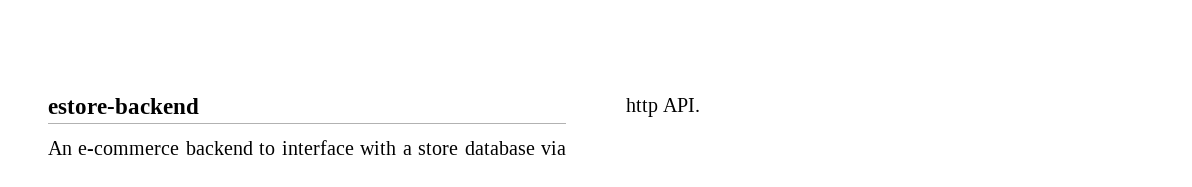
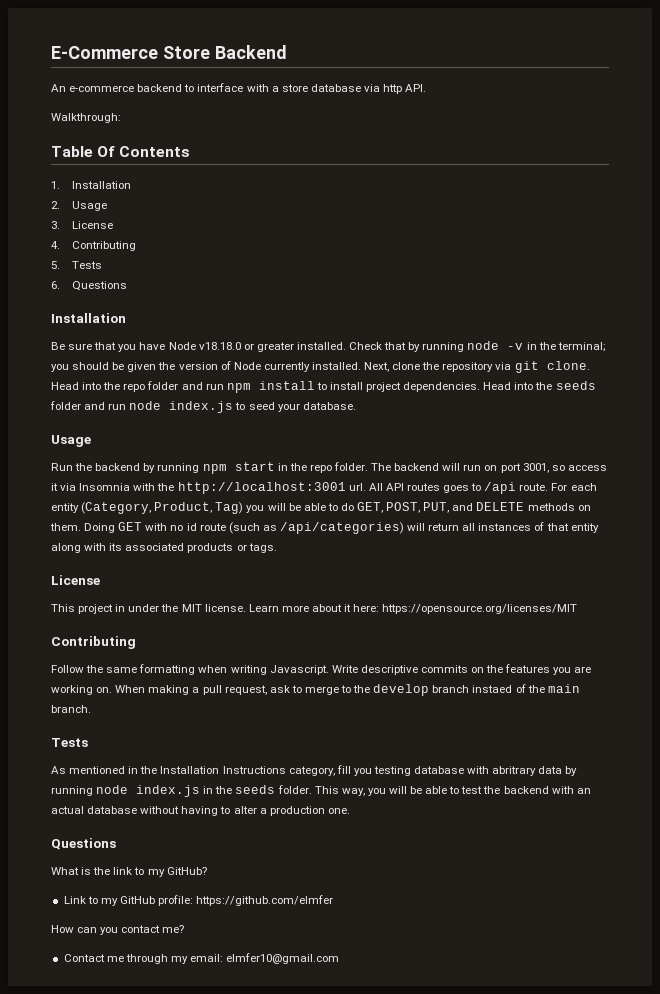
[48,98,199,114] estore-backend -> [51,45,287,59] E-Commerce Store Backend
(701, 105) none -> [51,113,121,123] [51,146,191,157] [51,181,132,189] [51,201,108,211] [51,221,114,229] [51,241,137,251] [51,261,103,269] [51,281,128,291] [51,313,126,323] [51,341,606,352] [51,361,590,373] [51,381,596,393] [50,401,356,413] [51,435,91,447] [51,462,607,474] [51,482,597,494] [51,502,591,514] [50,522,599,534] [51,543,277,553] [51,575,100,585] [51,604,578,614] [51,636,136,649] [51,664,592,675] [51,684,580,696] [51,705,91,713] [51,738,88,747] [51,765,578,776] [51,785,591,797] [51,806,350,816] [51,838,116,850] [51,867,207,877] [63,895,334,906] [51,925,185,935] [63,953,340,964] // Walkthrough: // Table Of Contents // 1. Installation // 2. Usage // 3. License // 4. Contributing // 5. Tests // 6. Questions // Installation // Be sure that you have Node v18.18.0 or greater installed. Check that by running node -v in the terminal; you should be given the version of Node currently installed. Next, clone the repository via git clone. Head into the repo folder and run npm install to install project dependencies. Head into the seeds folder and run node index.js to seed your database. // Usage // Run the backend by running npm start in the repo folder. The backend will run on port 3001, so access it via Insomnia with the http://localhost:3001 url. All API routes goes to /api route. For each entity (Category, Product, Tag) you will be able to do GET, POST, PUT, and DELETE methods on them. Doing GET with no id route (such as /api/categories) will return all instances of that entity along with its associated products or tags. // License // This project in under the MIT license. Learn more about it here: https://opensource.org/licenses/MIT // Contributing // Follow the same formatting when writing Javascript. Write descriptive commits on the features you are working on. When making a pull request, ask to merge to the develop branch instaed of the main branch. // Tests // As mentioned in the Installation Instructions category, fill you testing database with abritrary data by running node index.js in the seeds folder. This way, you will be able to test the backend with an actual database without having to alter a production one. // Questions // What is the link to my GitHub? // Link to my GitHub profile: https://github.com/elmfer // How can you contact me? // Contact me through my email: elmfer10@gmail.com

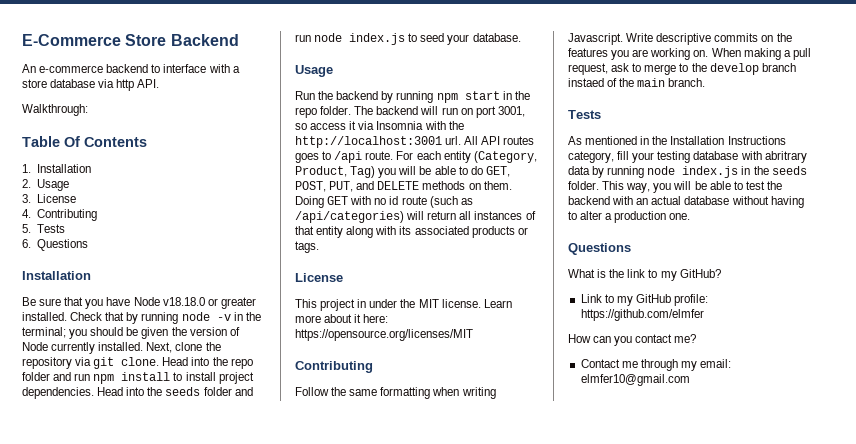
[353,768,372,776] you -> [632,152,655,163] your

